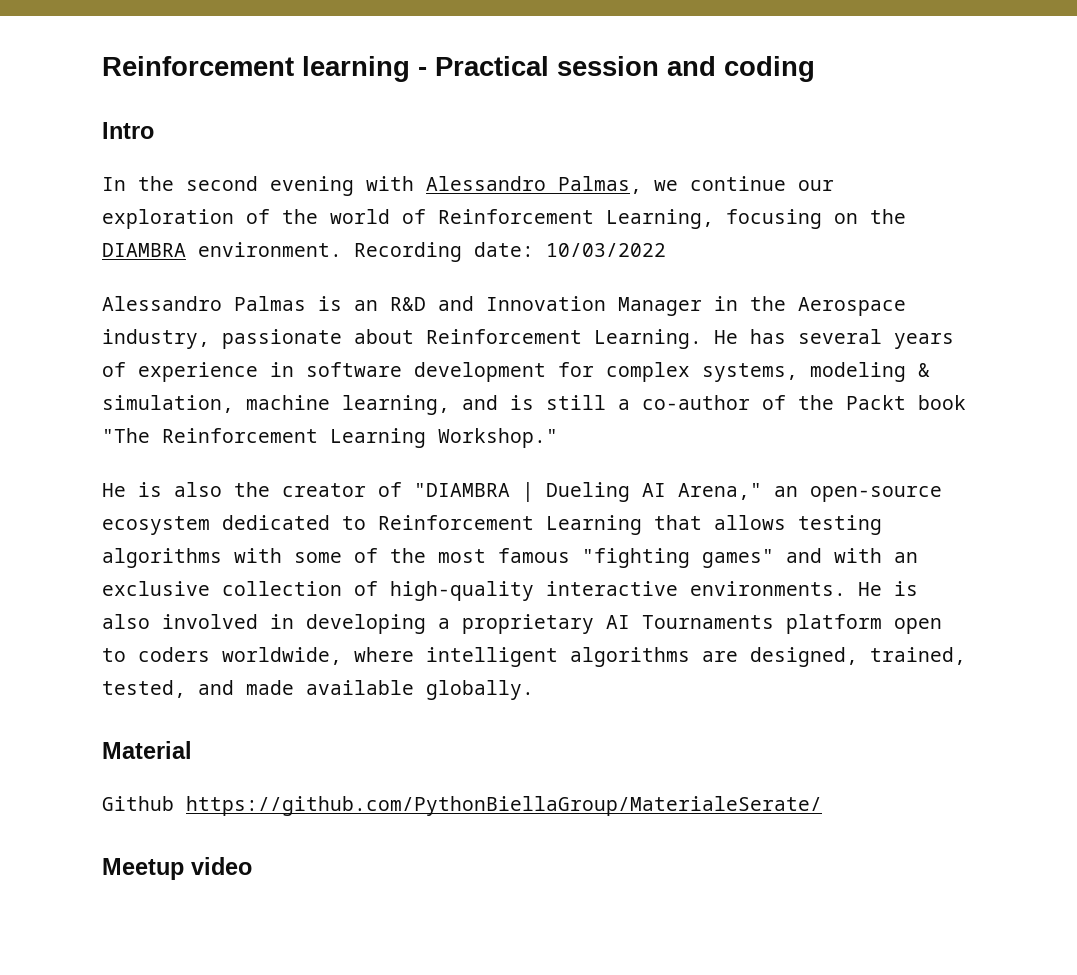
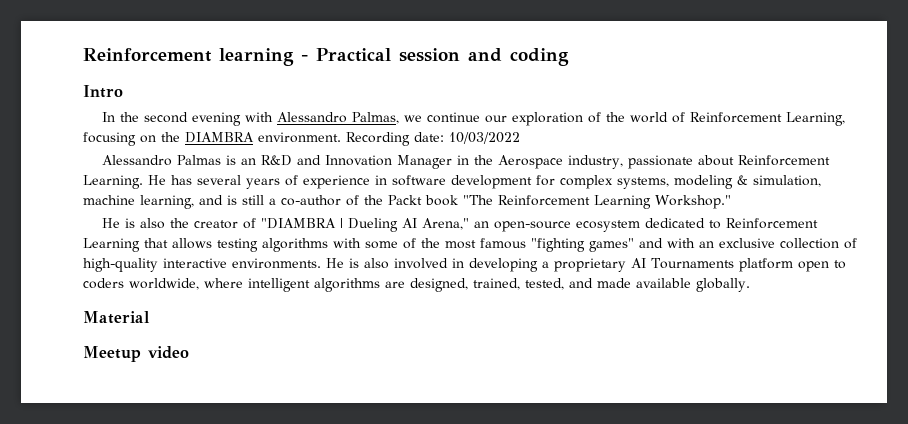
[102,796,822,816] // Github https://github.com/PythonBiellaGroup/MaterialeSerate/ -> (150, 317) none

